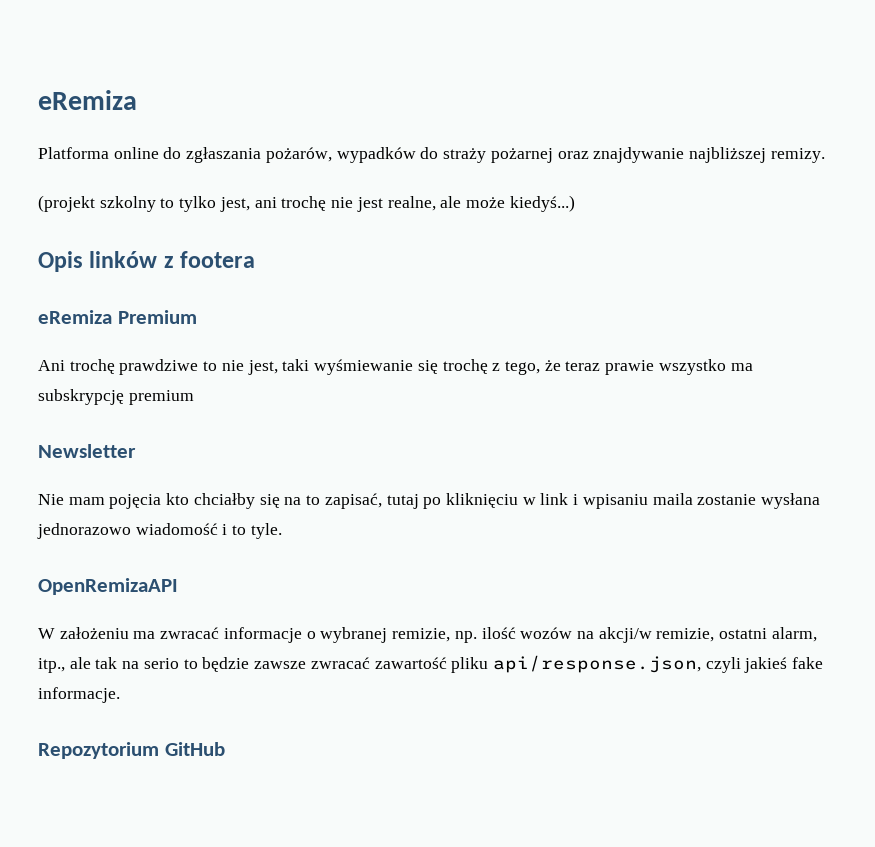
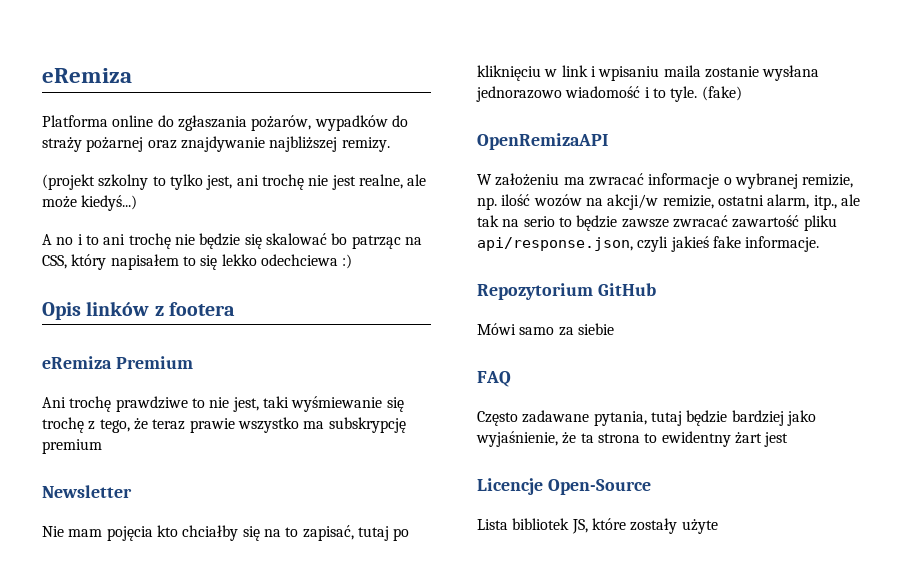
(575, 203) none -> [42,233,422,249] [42,254,353,270] // A no i to ani trochę nie będzie się skalować bo patrząc na CSS, który napisałem to się lekko odechciewa :)
(282, 531) none -> [701,86,742,101] (fake)
(225, 749) none -> [477,323,614,336] [477,371,511,387] [477,410,816,426] [476,431,789,447] [477,478,651,495] [477,518,718,534] // Mówi samo za siebie // FAQ // Często zadawane pytania, tutaj będzie bardziej jako wyjaśnienie, że ta strona to ewidentny żart jest // Licencje Open-Source // Lista bibliotek JS, które zostały użyte

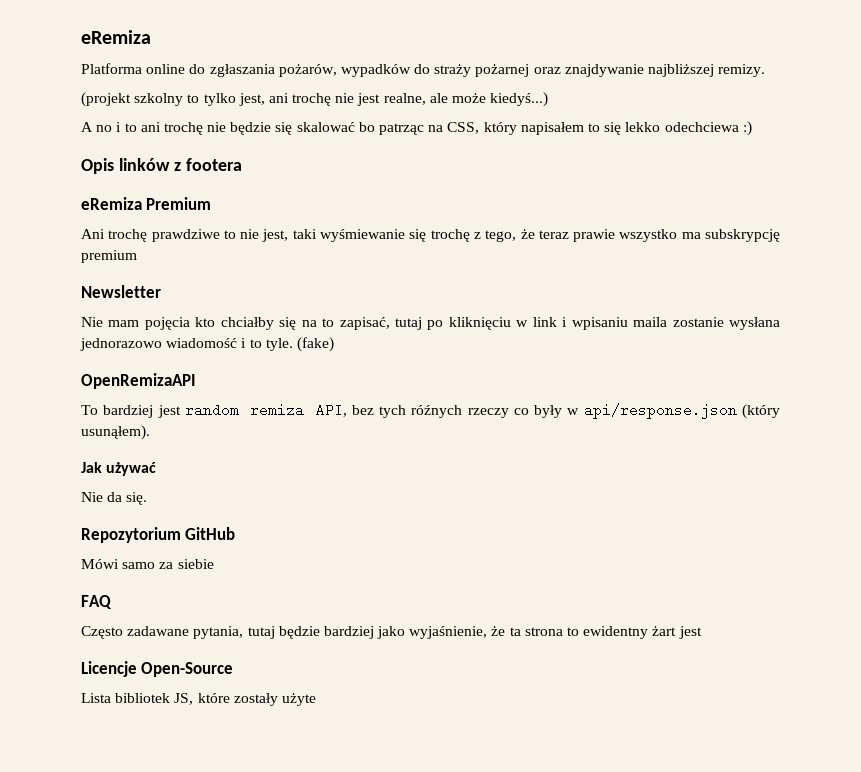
[477,173,854,189] [477,194,860,210] [477,215,837,231] [477,236,820,252] W założeniu ma zwracać informacje o wybranej remizie, np. ilość wozów na akcji/w remizie, ostatni alarm, itp., ale tak na serio to będzie zawsze zwracać zawartość pliku api/response.json, czyli jakieś fake informacje. -> [81,403,780,419] [81,425,150,440] [81,462,157,476] [81,492,148,505] To bardziej jest random remiza API, bez tych róźnych rzeczy co były w api/response.json (który usunąłem). // Jak używać // Nie da się.

